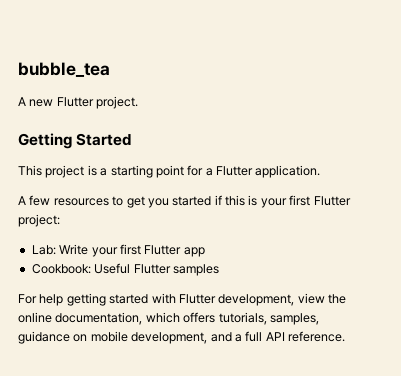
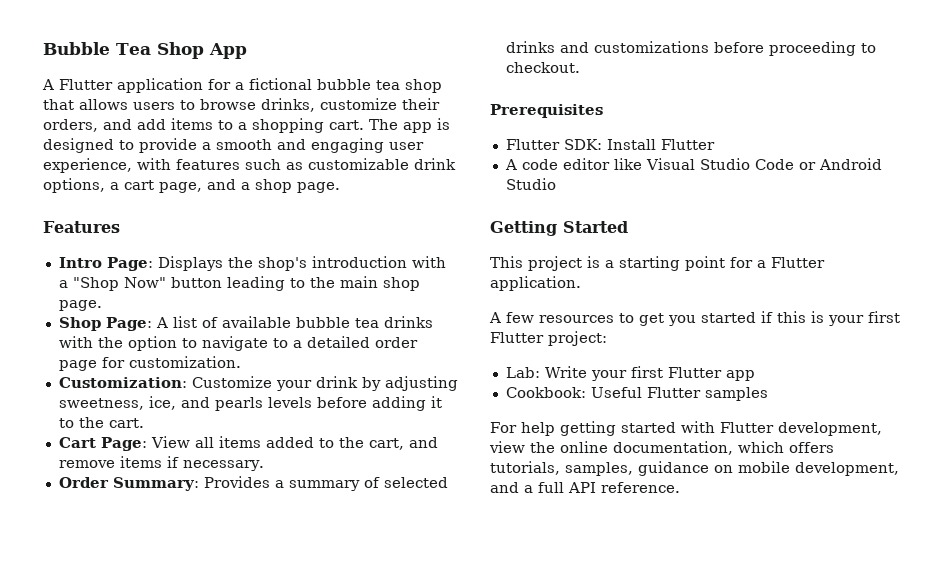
[18,62,110,77] [18,96,139,109] bubble_tea // A new Flutter project. -> [43,42,247,59] [42,78,442,93] [43,98,440,112] [43,118,450,133] [43,138,424,153] [43,158,456,173] [43,178,340,193] [43,221,120,233] [58,256,446,271] [58,276,420,291] [58,300,102,311] [58,316,433,331] [58,336,418,351] [58,356,241,371] [58,376,458,391] [58,396,442,411] [58,417,144,428] [58,436,438,451] [58,456,264,471] [58,476,448,491] [505,41,876,56] [505,62,580,73] [490,104,603,118] [505,139,715,150] [504,158,882,170] [505,178,556,190] Bubble Tea Shop App // A Flutter application for a fictional bubble tea shop that allows users to browse drinks, customize their orders, and add items to a shopping cart. The app is designed to provide a smooth and engaging user experience, with features such as customizable drink options, a cart page, and a shop page. // Features // Intro Page: Displays the shop's introduction with a "Shop Now" button leading to the main shop page. // Shop Page: A list of available bubble tea drinks with the option to navigate to a detailed order page for customization. // Customization: Customize your drink by adjusting sweetness, ice, and pearls levels before adding it to the cart. // Cart Page: View all items added to the cart, and remove items if necessary. // Order Summary: Provides a summary of selected drinks and customizations before proceeding to checkout. // Prerequisites // Flutter SDK: Install Flutter // A code editor like Visual Studio Code or Android Studio

